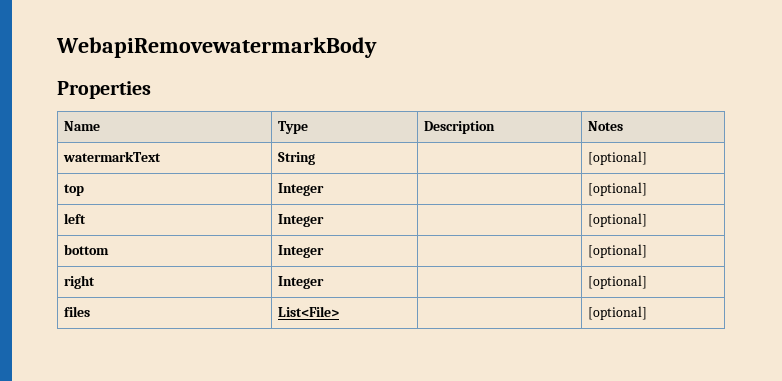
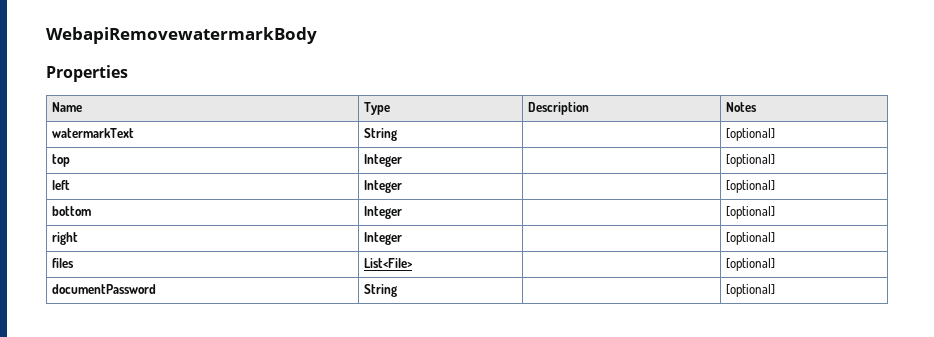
(647, 313) none -> [52,284,157,294] [364,284,398,297] [726,284,776,297] // documentPassword | String | | [optional]

